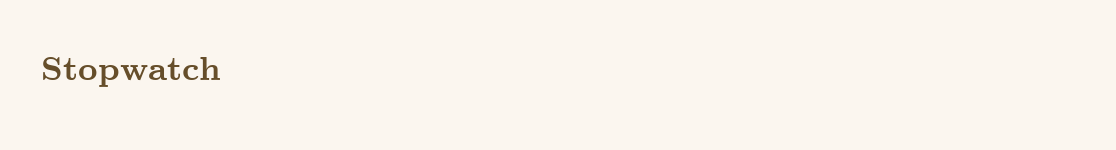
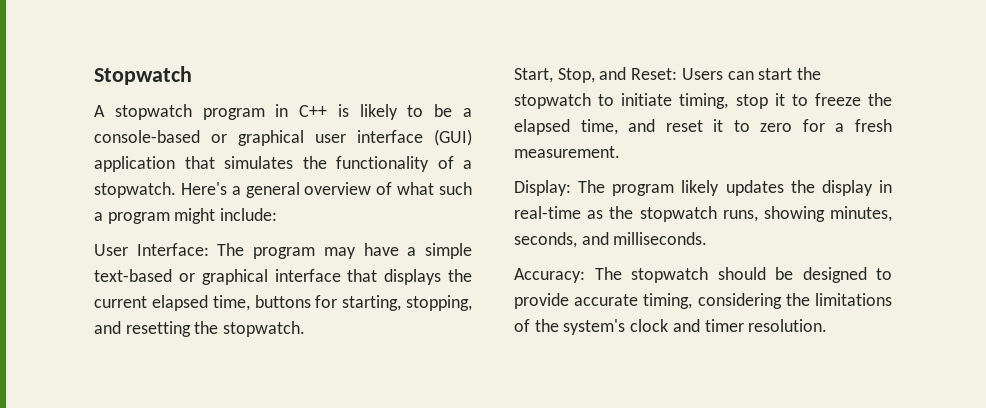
(221, 72) none -> [94,104,472,120] [94,129,472,146] [94,156,472,172] [94,182,472,198] [94,208,278,224] [94,243,473,259] [94,269,472,285] [94,295,472,311] [94,321,306,337] [514,67,822,83] [514,93,892,109] [514,119,892,135] [514,146,620,158] [514,180,892,196] [514,206,892,222] [514,232,708,248] [514,267,892,283] [514,293,892,309] [514,319,828,335] // A stopwatch program in C++ is likely to be a console-based or graphical user interface (GUI) application that simulates the functionality of a stopwatch. Here's a general overview of what such a program might include: // User Interface: The program may have a simple text-based or graphical interface that displays the current elapsed time, buttons for starting, stopping, and resetting the stopwatch. // Start, Stop, and Reset: Users can start the stopwatch to initiate timing, stop it to freeze the elapsed time, and reset it to zero for a fresh measurement. // Display: The program likely updates the display in real-time as the stopwatch runs, showing minutes, seconds, and milliseconds. // Accuracy: The stopwatch should be designed to provide accurate timing, considering the limitations of the system's clock and timer resolution.

